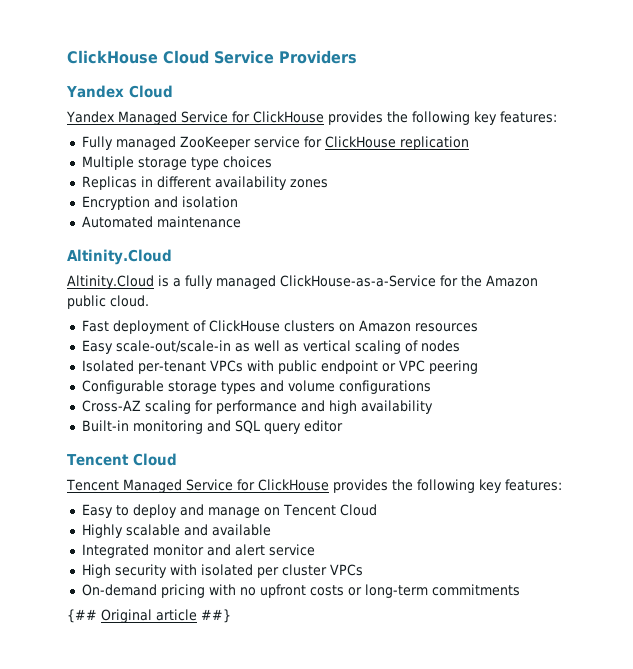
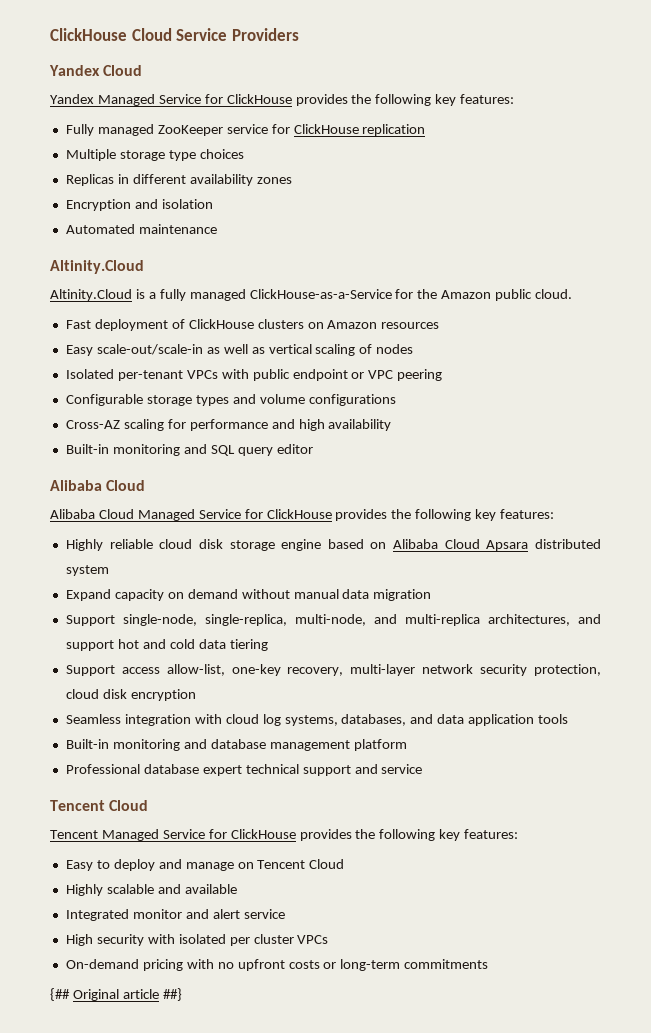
(343, 426) none -> [50,480,146,491] [50,509,555,521] [65,539,601,551] [65,565,109,576] [65,589,432,601] [65,614,601,626] [65,639,268,651] [65,664,601,676] [65,689,196,701] [65,714,569,726] [65,739,407,751] [65,764,423,776] // Alibaba Cloud // Alibaba Cloud Managed Service for ClickHouse provides the following key features: // Highly reliable cloud disk storage engine based on Alibaba Cloud Apsara distributed system // Expand capacity on demand without manual data migration // Support single-node, single-replica, multi-node, and multi-replica architectures, and support hot and cold data tiering // Support access allow-list, one-key recovery, multi-layer network security protection, cloud disk encryption // Seamless integration with cloud log systems, databases, and data application tools // Built-in monitoring and database management platform // Professional database expert technical support and service

